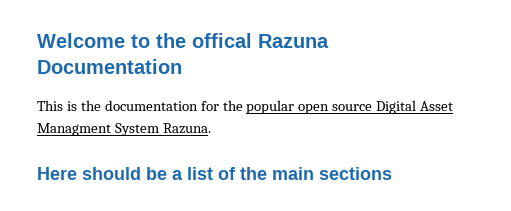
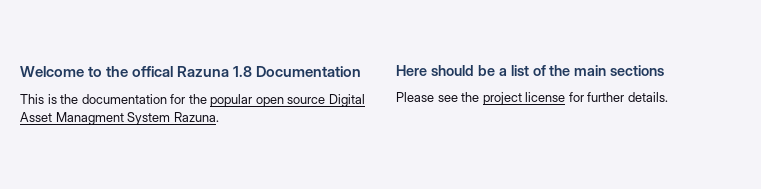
(329, 41) none -> [233,66,253,77] 1.8
(392, 173) none -> [396,92,668,105] // Please see the project license for further details.

